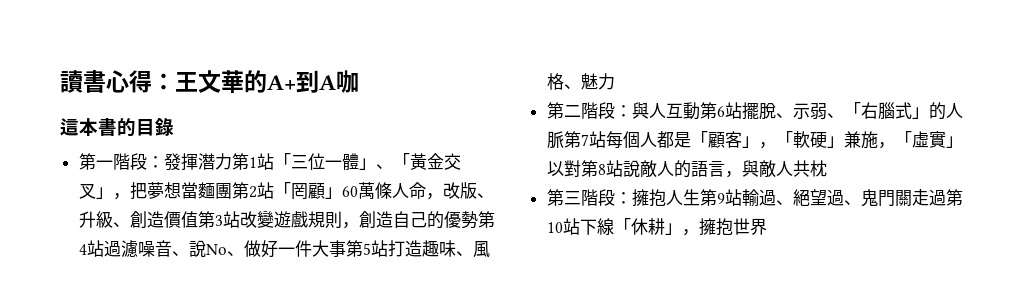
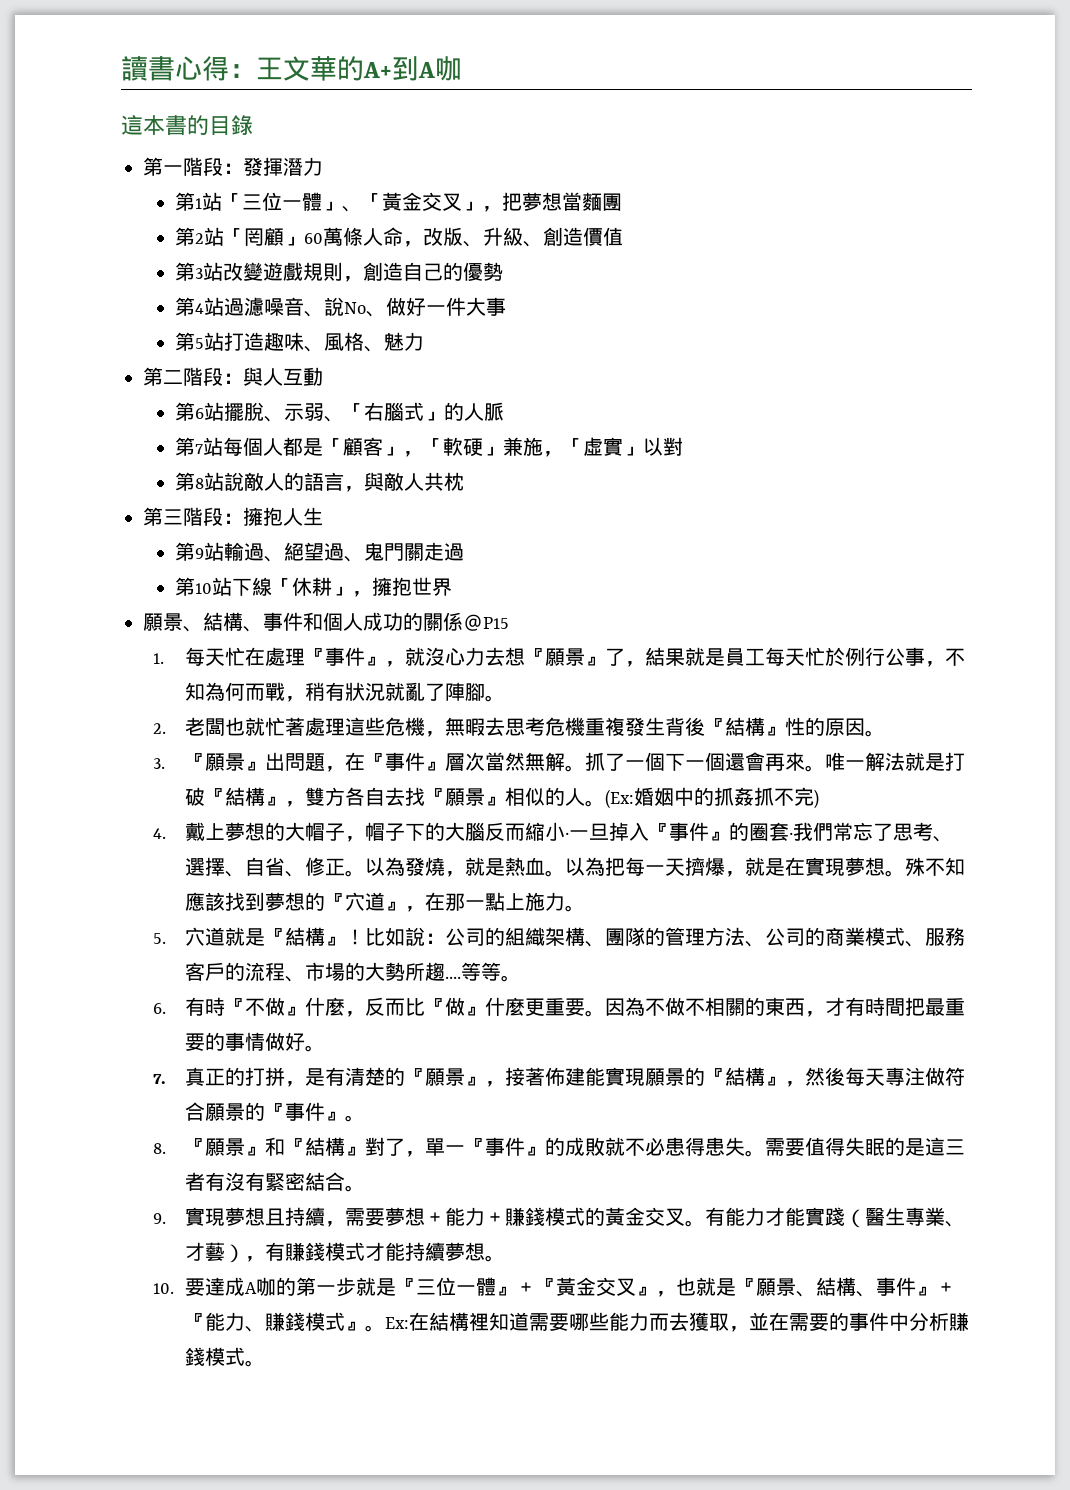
(232, 161) none -> (323, 166) //
(232, 191) none -> (622, 202) //
(198, 219) none -> (623, 236) //
(478, 220) none -> (503, 271) //
(346, 248) none -> (506, 306) //
(700, 111) none -> (323, 376) //
(564, 140) none -> (504, 411) //
(581, 168) none -> (683, 446) //
(700, 197) none -> (323, 516) //
(946, 197) none -> (464, 552) //
(767, 226) none -> [143,612,509,632] [152,647,965,667] [184,682,505,702] [152,717,885,737] [152,752,965,772] [184,787,819,809] [152,822,953,842] [184,857,965,877] [184,892,585,912] [152,927,965,947] [184,962,521,982] [152,997,965,1017] [184,1032,325,1052] [152,1067,965,1087] [184,1102,365,1122] [152,1137,965,1157] [184,1172,365,1192] [152,1207,965,1228] [184,1242,505,1263] [152,1277,956,1297] [184,1312,969,1332] [184,1347,265,1367] // 願景、結構、事件和個人成功的關係＠P15 // 1.每天忙在處理『事件』，就沒心力去想『願景』了，結果就是員工每天忙於例行公事，不知為何而戰，稍有狀況就亂了陣腳。 // 2.老闆也就忙著處理這些危機，無暇去思考危機重複發生背後『結構』性的原因。 // 3.『願景』出問題，在『事件』層次當然無解。抓了一個下一個還會再來。唯一解法就是打破『結構』，雙方各自去找『願景』相似的人。(Ex:婚姻中的抓姦抓不完) // 4.戴上夢想的大帽子，帽子下的大腦反而縮小·一旦掉入『事件』的圈套·我們常忘了思考、選擇、自省、修正。以為發燒，就是熱血。以為把每一天擠爆，就是在實現夢想。殊不知應該找到夢想的『穴道』，在那一點上施力。 // 5.穴道就是『結構』！比如說：公司的組織架構、團隊的管理方法、公司的商業模式、服務客戶的流程、市場的大勢所趨....等等。 // 6.有時『不做』什麼，反而比『做』什麼更重要。因為不做不相關的東西，才有時間把最重要的事情做好。 // 7.真正的打拼，是有清楚的『願景』，接著佈建能實現願景的『結構』，然後每天專注做符合願景的『事件』。 // 8.『願景』和『結構』對了，單一『事件』的成敗就不必患得患失。需要值得失眠的是這三者有沒有緊密結合。 // 9.實現夢想且持續，需要夢想＋能力＋賺錢模式的黃金交叉。有能力才能實踐（醫生專業、才藝），有賺錢模式才能持續夢想。 // 10.要達成A咖的第一步就是『三位一體』＋『黃金交叉』，也就是『願景、結構、事件』＋『能力、賺錢模式』。Ex:在結構裡知道需要哪些能力而去獲取，並在需要的事件中分析賺錢模式。

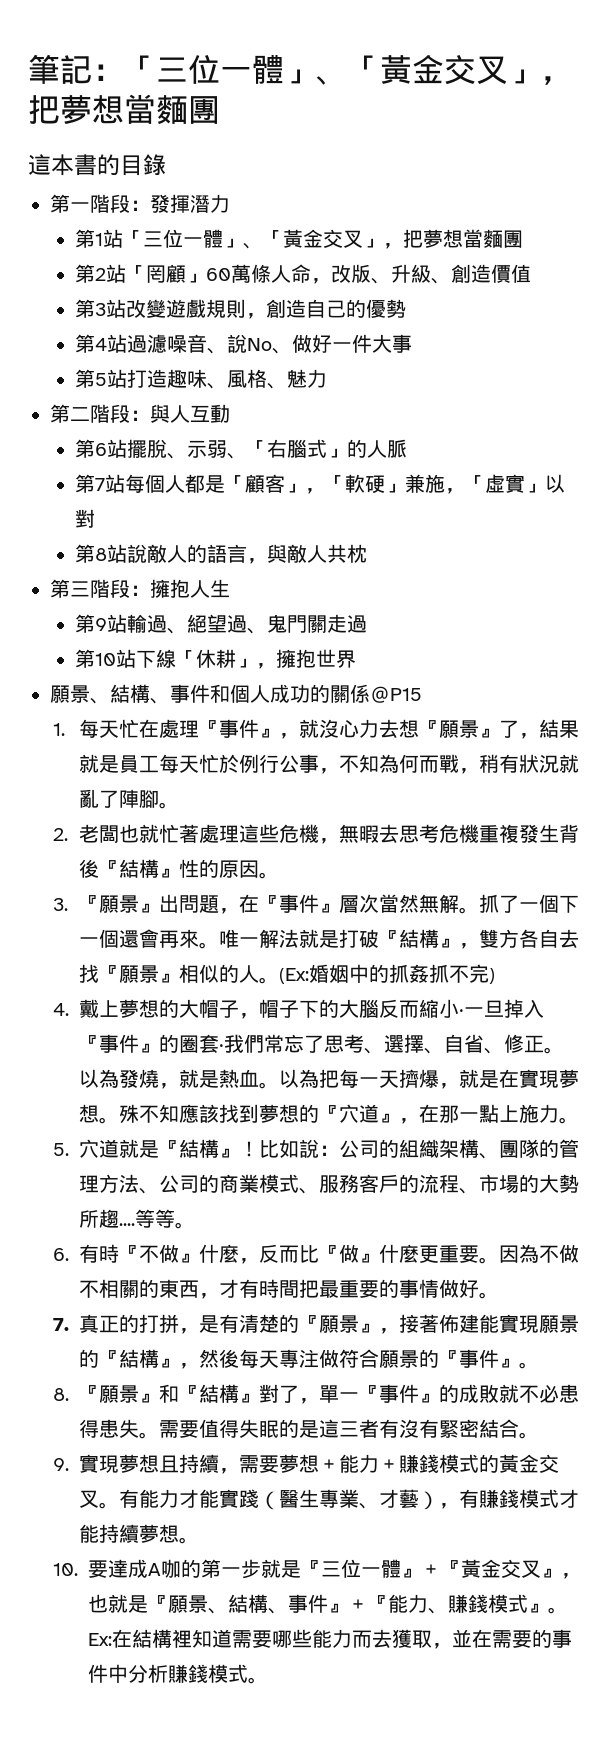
[121,56,462,81] 讀書心得：王文華的A+到A咖 -> [28,54,572,85] [28,94,220,124] 筆記：「三位一體」、「黃金交叉」，把夢想當麵團

